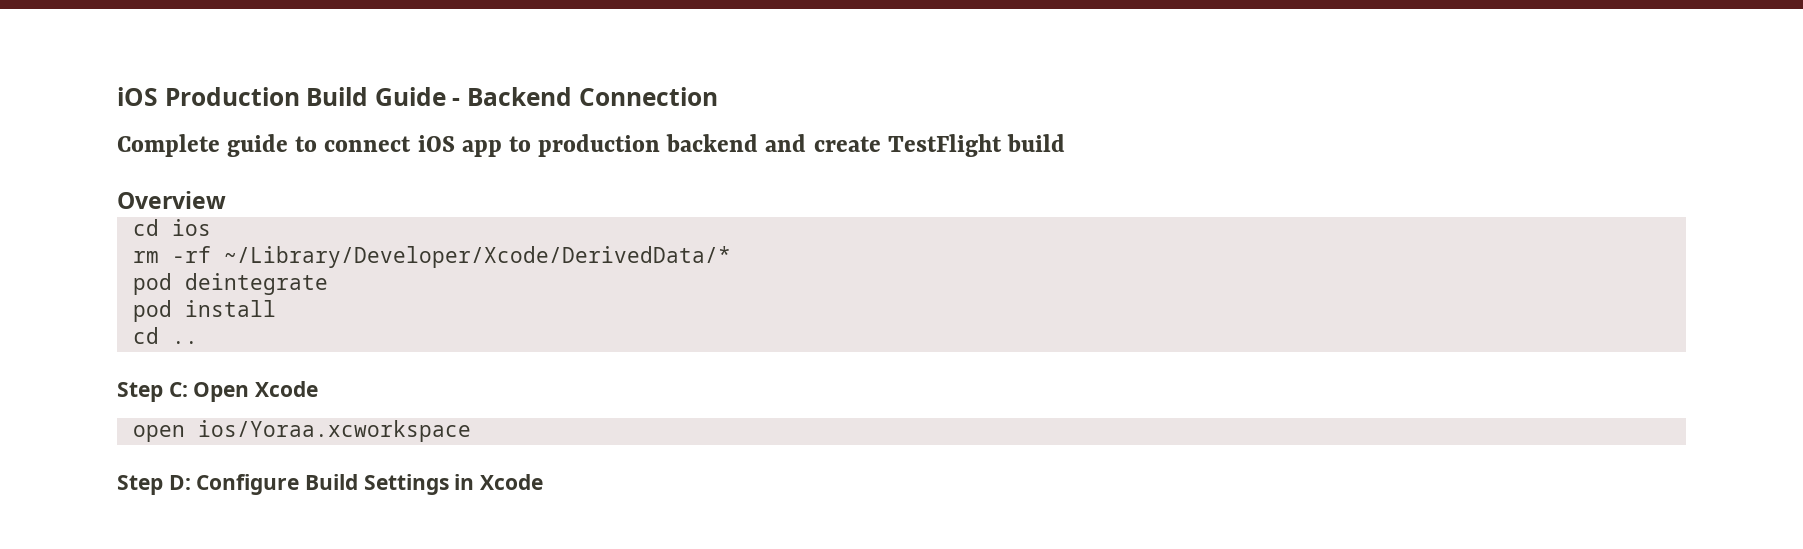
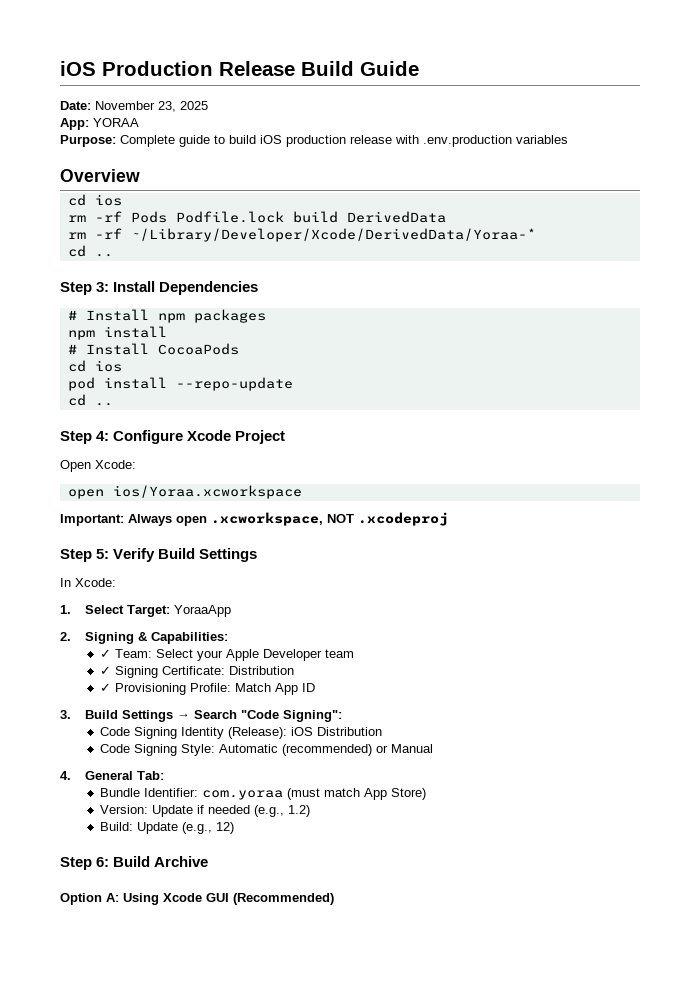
(300, 96) none -> [219,61,295,76] Release
[452,87,718,106] [117,134,1065,157] - Backend Connection // Complete guide to connect iOS app to production backend and create TestFlight build -> [60,101,208,112] [60,118,139,130] [60,135,568,147] // Date: November 23, 2025 // App: YORAA // Purpose: Complete guide to build iOS production release with .env.production variables
[223,246,731,268] [132,273,328,295] [132,300,276,322] [132,327,198,344] [117,381,319,402] [132,420,471,442] [117,474,544,495] ~/Library/Developer/Xcode/DerivedData/* // pod deintegrate // pod install // cd .. // Step C: Open Xcode // open ios/Yoraa.xcworkspace // Step D: Configure Build Settings in Xcode -> [130,211,446,223] [67,228,536,242] [67,245,113,257] [60,281,259,295] [67,309,266,323] [67,326,167,340] [67,343,239,355] [67,360,122,372] [67,377,293,391] [67,394,113,406] [60,430,286,444] [60,460,136,472] [67,485,302,499] [60,512,448,526] [60,548,258,562] [60,578,116,587] [60,605,232,617] [60,632,229,644] [99,649,354,661] [99,666,294,678] [99,683,315,695] [60,710,343,722] [99,727,382,739] [99,744,433,756] [60,771,165,780] [99,788,426,800] [99,805,310,817] [99,822,234,834] [60,856,209,870] [60,893,334,905] Pods Podfile.lock build DerivedData // rm -rf ~/Library/Developer/Xcode/DerivedData/Yoraa-* // cd .. // Step 3: Install Dependencies // # Install npm packages // npm install // # Install CocoaPods // cd ios // pod install --repo-update // cd .. // Step 4: Configure Xcode Project // Open Xcode: // open ios/Yoraa.xcworkspace // Important: Always open .xcworkspace, NOT .xcodeproj // Step 5: Verify Build Settings // In Xcode: // 1. Select Target: YoraaApp // 2. Signing & Capabilities: // ✓ Team: Select your Apple Developer team // ✓ Signing Certificate: Distribution // ✓ Provisioning Profile: Match App ID // 3. Build Settings → Search "Code Signing": // Code Signing Identity (Release): iOS Distribution // Code Signing Style: Automatic (recommended) or Manual // 4. General Tab: // Bundle Identifier: com.yoraa (must match App Store) // Version: Update if needed (e.g., 1.2) // Build: Update (e.g., 12) // Step 6: Build Archive // Option A: Using Xcode GUI (Recommended)

